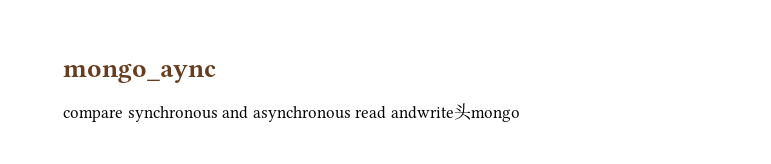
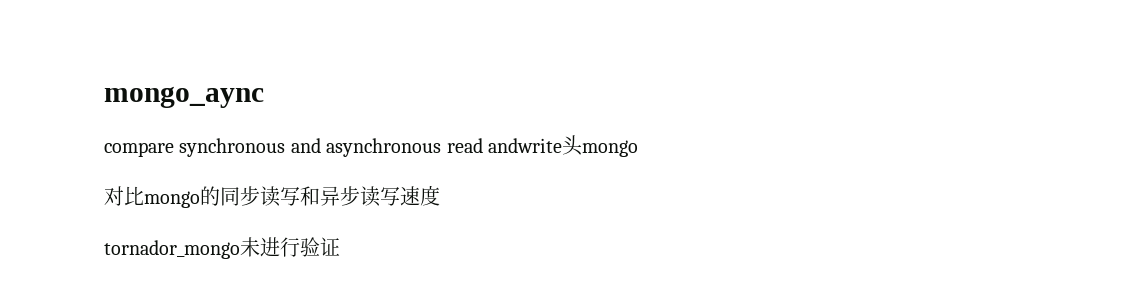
(520, 115) none -> [104,185,440,208] [104,237,340,259] // 对比mongo的同步读写和异步读写速度 // tornador_mongo未进行验证

